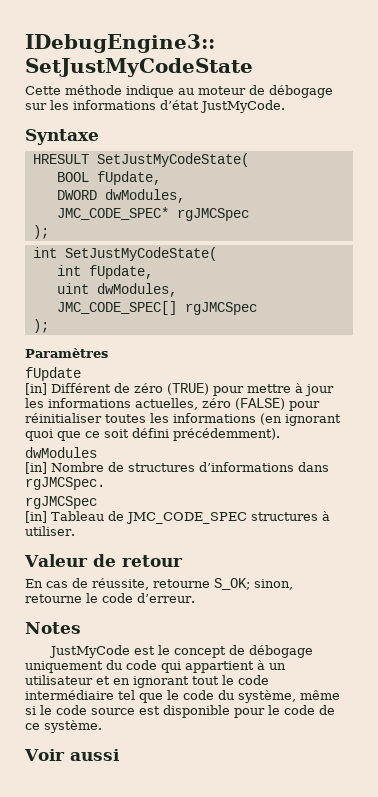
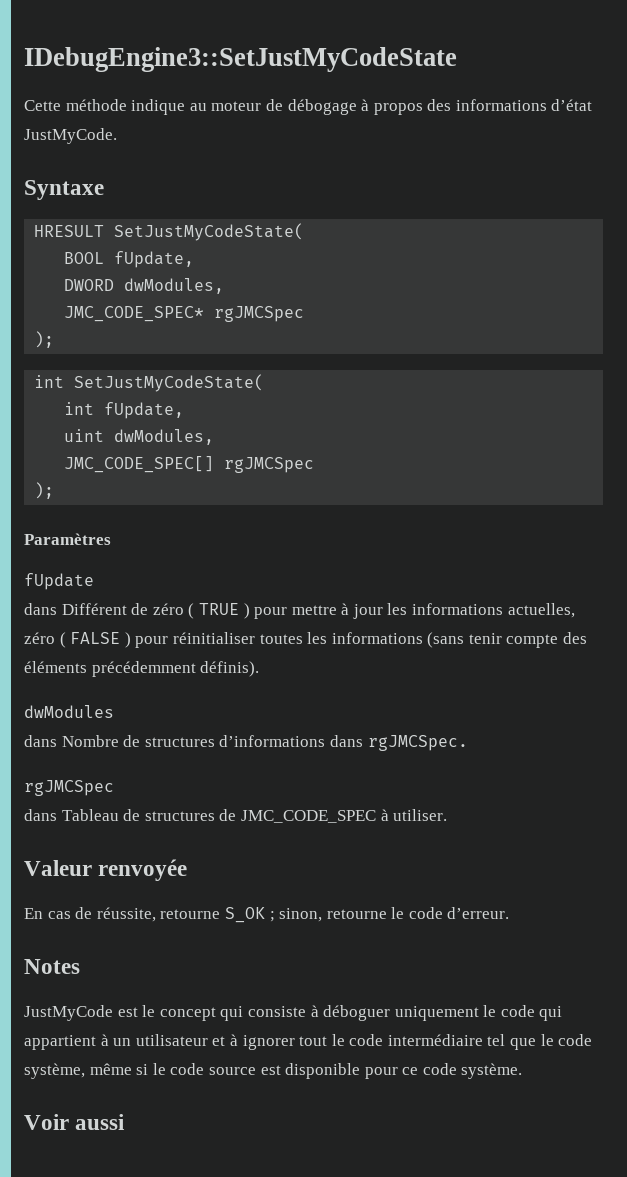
[25,100,69,110] sur les -> [361,99,452,115] à propos des
[25,383,47,395] [in] -> [24,603,57,615] dans
[167,383,209,395] (TRUE) -> [188,603,250,619] ( TRUE )
[235,398,285,410] (FALSE) -> [59,632,131,648] ( FALSE )
[260,413,341,426] [25,428,280,441] (en ignorant quoi que ce soit défini précédemment). -> [427,632,588,648] [24,661,260,677] (sans tenir compte des éléments précédemment définis).
[25,462,47,474] [in] -> [24,735,57,747] dans
[25,511,47,523] [in] -> [24,809,57,821] dans
[126,512,318,524] JMC_CODE_SPEC structures -> [144,809,376,823] structures de JMC_CODE_SPEC
[92,554,183,567] de retour -> [98,859,188,881] renvoyée
[214,578,250,590] S_OK; -> [224,907,275,923] S_OK ;
[228,645,313,658] [25,660,122,673] de débogage uniquement du -> [220,1005,497,1021] qui consiste à déboguer uniquement le
[113,676,189,688] en ignorant -> [229,1034,295,1050] à ignorer
[218,690,234,700] du -> (593, 1040) none
[268,705,335,715] [25,723,40,730] le code de ce -> [402,1063,457,1075] ce code

